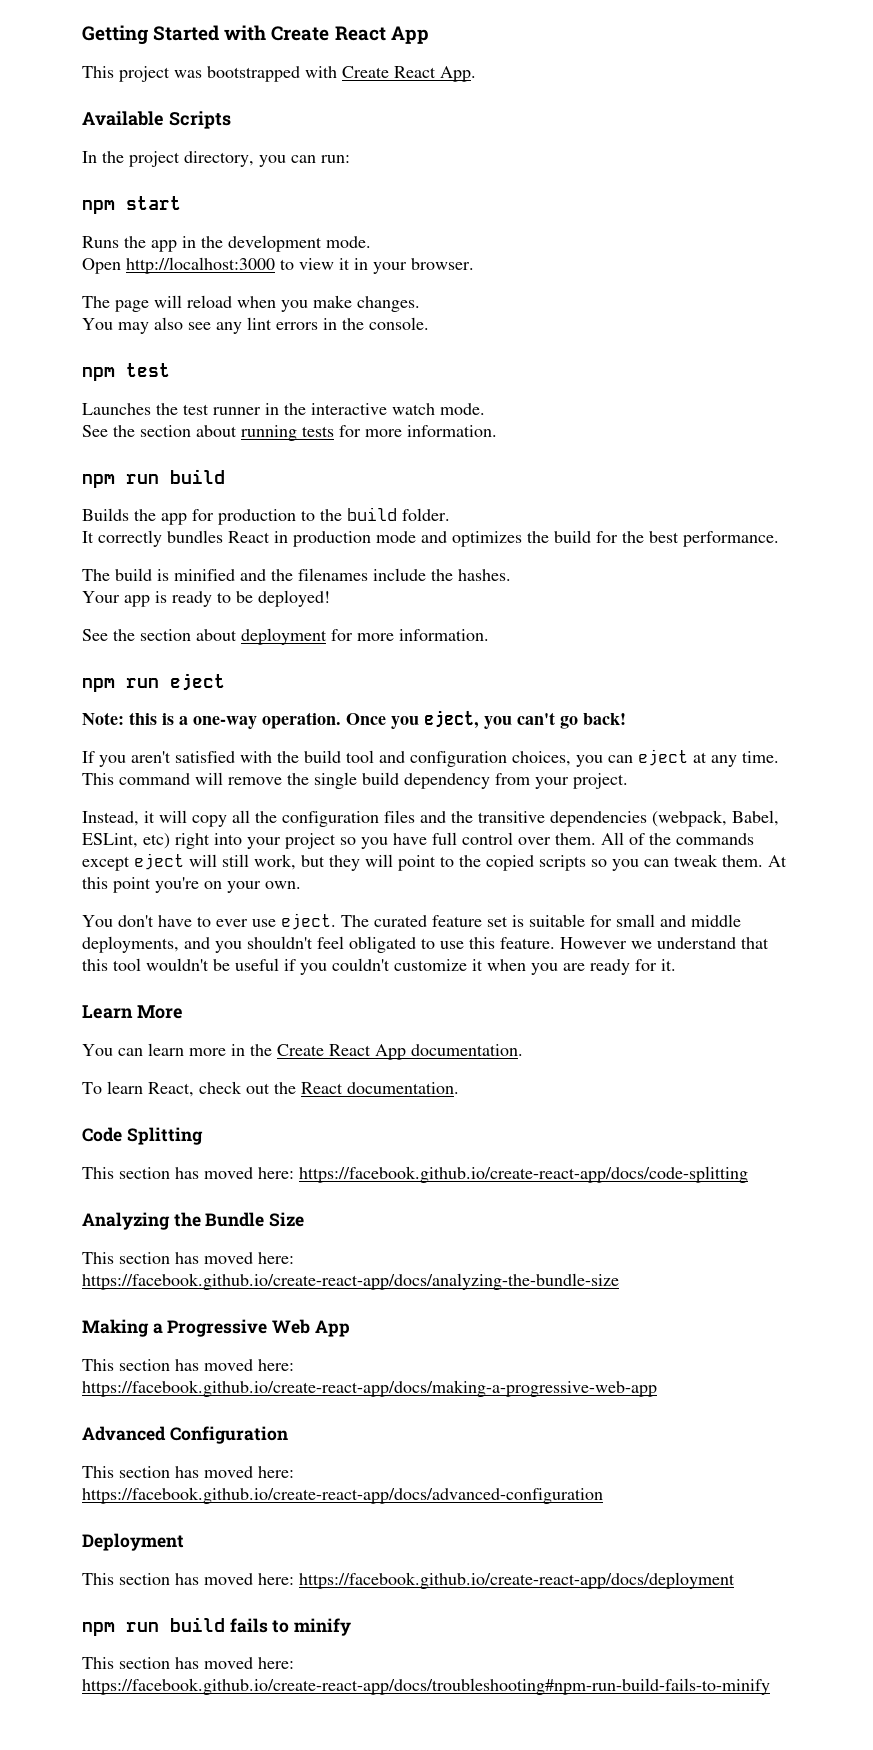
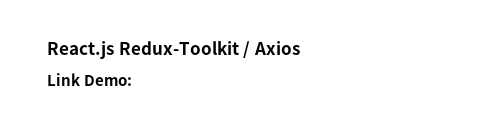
[82,25,429,45] [82,66,476,82] [82,111,231,129] [82,151,350,167] [82,196,181,214] [82,235,371,252] [82,257,474,274] [82,295,420,312] [82,317,429,334] [82,363,170,381] [82,403,485,415] [82,425,497,441] [82,469,225,488] [82,507,450,525] [82,530,779,547] [82,568,511,581] [82,590,330,607] [82,628,489,645] [82,673,225,692] [82,710,626,729] [82,749,779,767] [82,772,628,789] [82,810,779,827] [82,832,754,849] [82,853,787,871] [82,877,301,893] [82,913,741,930] [82,936,769,953] [82,958,676,975] [82,1005,183,1019] [82,1043,523,1060] [82,1081,459,1097] [82,1127,203,1145] [82,1166,748,1183] [82,1212,305,1230] [82,1252,294,1264] [82,1273,619,1290] [82,1319,350,1337] [82,1359,294,1371] [82,1380,657,1397] [82,1426,288,1444] [82,1466,294,1478] [82,1487,603,1504] [82,1533,184,1551] [82,1572,735,1589] [82,1617,352,1636] [82,1657,294,1669] [82,1678,770,1695] Getting Started with Create React App // This project was bootstrapped with Create React App. // Available Scripts // In the project directory, you can run: // npm start // Runs the app in the development mode. // Open http://localhost:3000 to view it in your browser. // The page will reload when you make changes. // You may also see any lint errors in the console. // npm test // Launches the test runner in the interactive watch mode. // See the section about running tests for more information. // npm run build // Builds the app for production to the build folder. // It correctly bundles React in production mode and optimizes the build for the best performance. // The build is minified and the filenames include the hashes. // Your app is ready to be deployed! // See the section about deployment for more information. // npm run eject // Note: this is a one-way operation. Once you eject, you can't go back! // If you aren't satisfied with the build tool and configuration choices, you can eject at any time. This command will remove the single build dependency from your project. // Instead, it will copy all the configuration files and the transitive dependencies (webpack, Babel, ESLint, etc) right into your project so you have full control over them. All of the commands except eject will still work, but they will point to the copied scripts so you can tweak them. At this point you're on your own. // You don't have to ever use eject. The curated feature set is suitable for small and middle deployments, and you shouldn't feel obligated to use this feature. However we understand that this tool wouldn't be useful if you couldn't customize it when you are ready for it. // Learn More // You can learn more in the Create React App documentation. // To learn React, check out the React documentation. // Code Splitting // This section has moved here: https://facebook.github.io/create-react-app/docs/code-splitting // Analyzing the Bundle Size // This section has moved here: https://facebook.github.io/create-react-app/docs/analyzing-the-bundle-size // Making a Progressive Web App // This section has moved here: https://facebook.github.io/create-react-app/docs/making-a-progressive-web-app // Advanced Configuration // This section has moved here: https://facebook.github.io/create-react-app/docs/advanced-configuration // Deployment // This section has moved here: https://facebook.github.io/create-react-app/docs/deployment // npm run build fails to minify // This section has moved here: https://facebook.github.io/create-react-app/docs/troubleshooting#npm-run-build-fails-to-minify -> [47,40,300,59] [47,73,133,86] React.js Redux-Toolkit / Axios // Link Demo:

